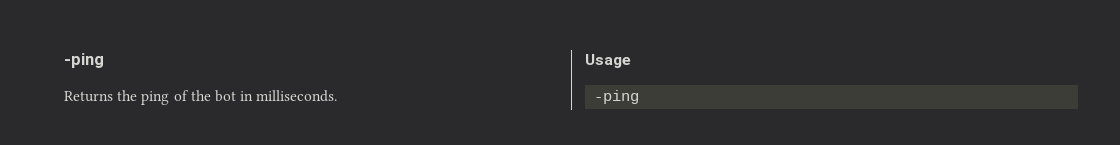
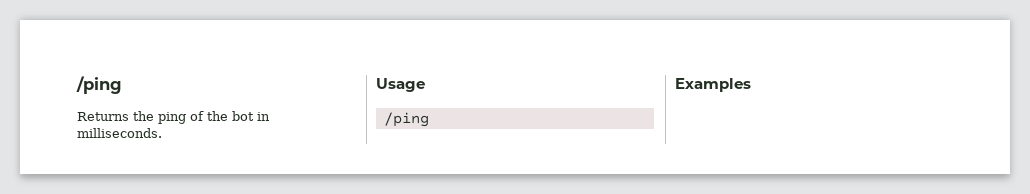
[64,53,104,68] -ping -> [76,76,122,94] /ping
[594,90,640,104] -ping -> [383,112,429,127] [675,78,751,92] /ping // Examples

